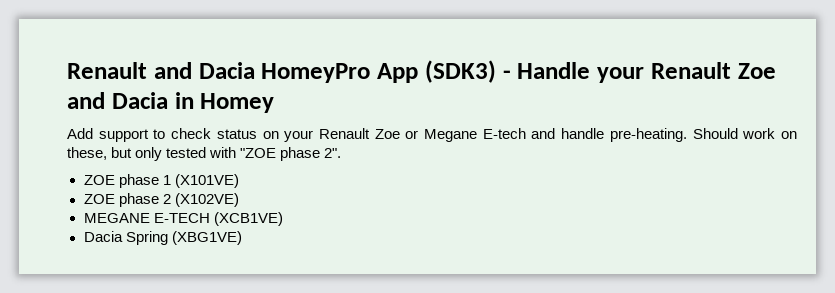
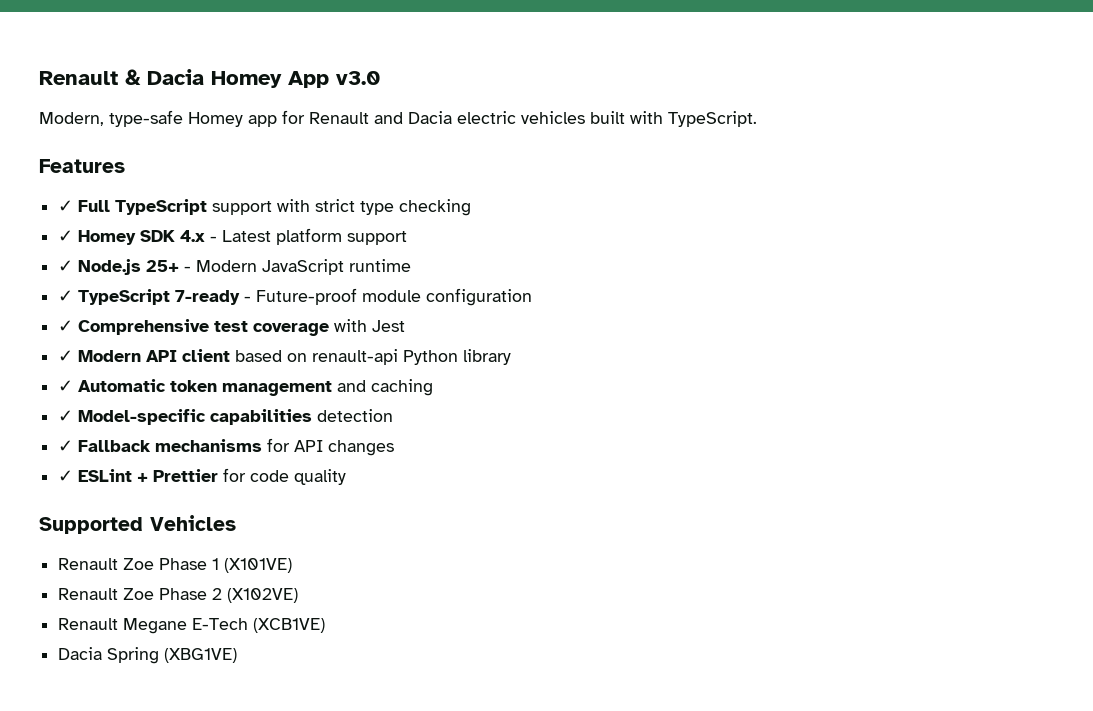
[67,60,776,83] [67,92,275,113] [67,128,798,142] [67,147,342,161] [83,174,159,188] Renault and Dacia HomeyPro App (SDK3) - Handle your Renault Zoe and Dacia in Homey // Add support to check status on your Renault Zoe or Megane E-tech and handle pre-heating. Should work on these, but only tested with "ZOE phase 2". // ZOE phase -> [39,69,380,88] [39,110,757,127] [39,159,125,173] [58,199,472,216] [58,228,408,245] [58,259,412,275] [58,288,533,306] [58,319,406,336] [58,349,512,365] [58,379,434,396] [58,409,394,425] [58,438,395,456] [58,468,347,485] [39,515,236,534] [58,558,208,570] Renault & Dacia Homey App v3.0 // Modern, type-safe Homey app for Renault and Dacia electric vehicles built with TypeScript. // Features // ✓ Full TypeScript support with strict type checking // ✓ Homey SDK 4.x - Latest platform support // ✓ Node.js 25+ - Modern JavaScript runtime // ✓ TypeScript 7-ready - Future-proof module configuration // ✓ Comprehensive test coverage with Jest // ✓ Modern API client based on renault-api Python library // ✓ Automatic token management and caching // ✓ Model-specific capabilities detection // ✓ Fallback mechanisms for API changes // ✓ ESLint + Prettier for code quality // Supported Vehicles // Renault Zoe Phase
[83,193,159,207] ZOE phase -> [58,588,208,600] Renault Zoe Phase
[83,213,210,223] MEGANE E-TECH -> [58,618,249,634] Renault Megane E-Tech

